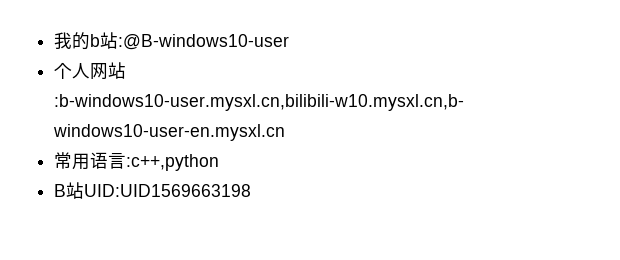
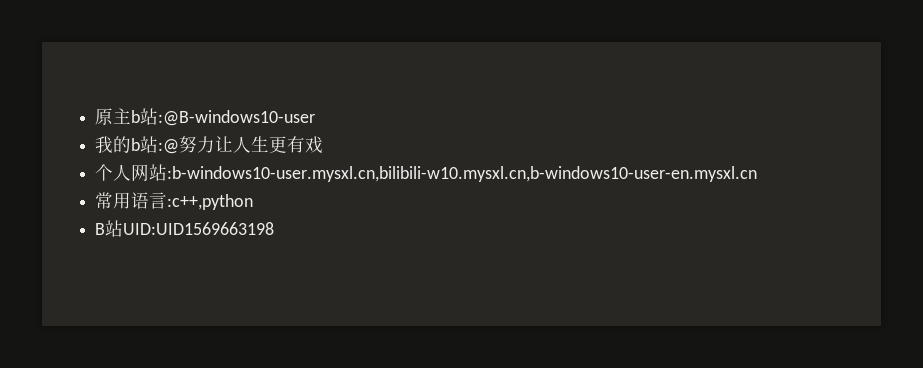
[54,32,290,50] 我的b站:@B-windows10-user -> [95,108,316,126] [95,136,324,154] 原主b站:@B-windows10-user // 我的b站:@努力让人生更有戏

